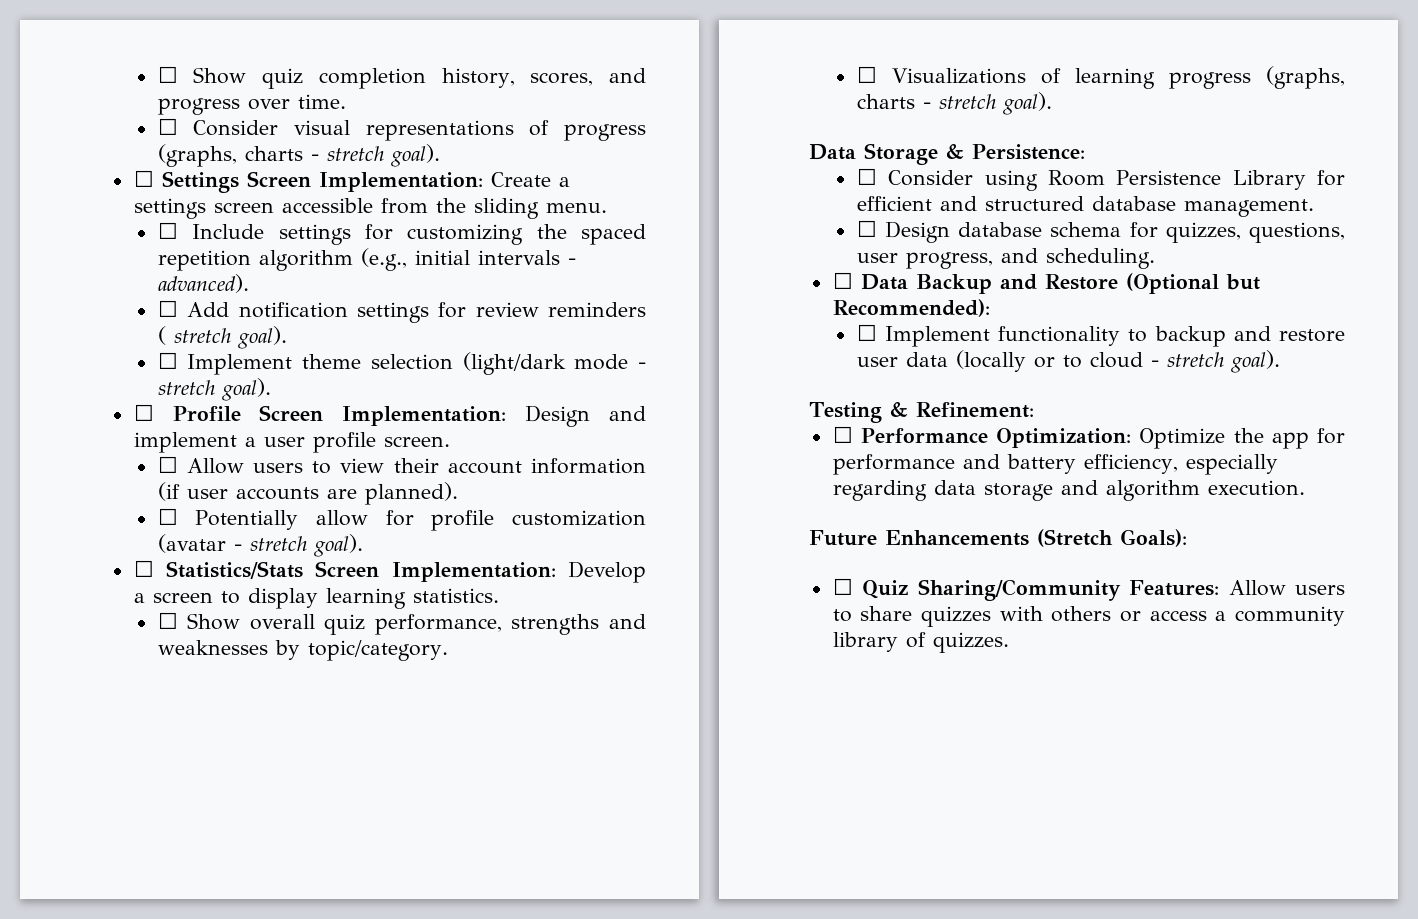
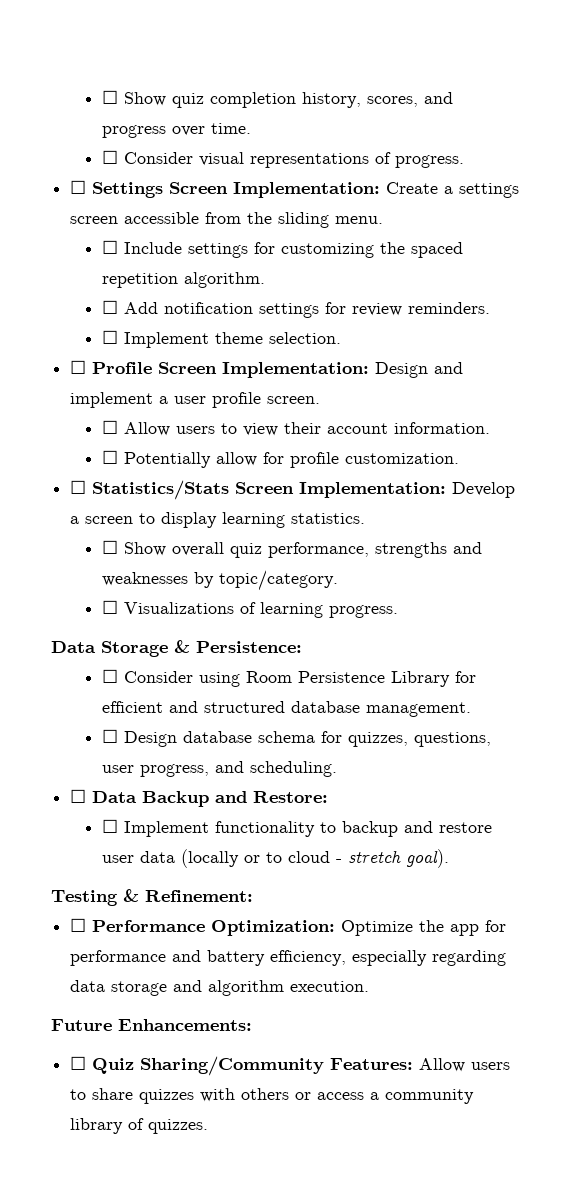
[564,124,646,141] [157,144,440,167] progress (graphs, charts - stretch goal). -> [394,155,464,168] progress.
[258,248,576,271] [157,274,249,293] algorithm (e.g., initial intervals - advanced). -> [183,272,265,288] algorithm.
[548,302,646,317] [157,326,287,349] reminders ( stretch goal). -> [407,302,490,314] reminders.
[370,352,647,375] [157,378,271,401] selection (light/dark mode - stretch goal). -> [268,332,341,344] selection.
[531,458,646,474] [157,482,458,505] information (if user accounts are planned). -> [393,422,490,434] information.
[512,510,646,526] [157,534,363,557] customization (avatar - stretch goal). -> [344,453,459,464] customization.
[1168,66,1345,89] [856,92,1052,115] progress (graphs, charts - stretch goal). -> [328,605,398,618] progress.
[1044,273,1260,294] [832,299,990,317] Restore (Optional but Recommended): -> [253,791,329,803] Restore:
[885,529,1187,547] Enhancements (Stretch Goals): -> [118,1019,252,1031] Enhancements:

